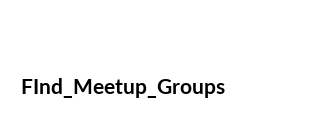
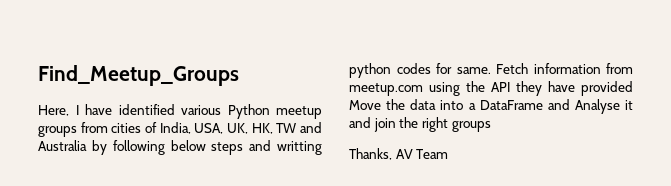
[21,78,225,98] FInd_Meetup_Groups -> [38,65,239,86] [38,104,322,119] [38,122,322,137] [38,140,322,155] [349,63,633,78] [349,81,633,96] [349,99,633,114] [349,117,491,132] [349,148,449,160] Find_Meetup_Groups // Here, I have identified various Python meetup groups from cities of India, USA, UK, HK, TW and Australia by following below steps and writting python codes for same. Fetch information from meetup.com using the API they have provided Move the data into a DataFrame and Analyse it and join the right groups // Thanks, AV Team

